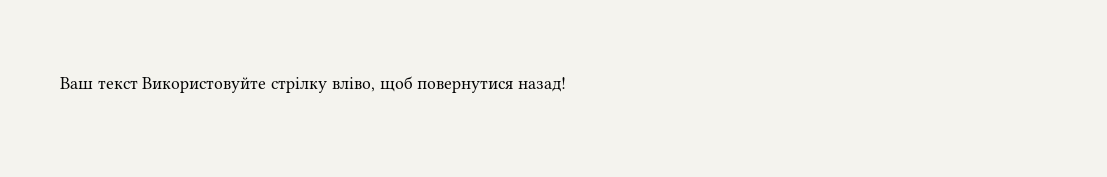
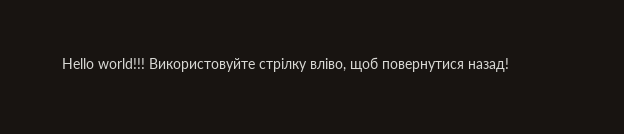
[60,77,138,90] Ваш текст -> [62,58,145,69] Hello world!!!

